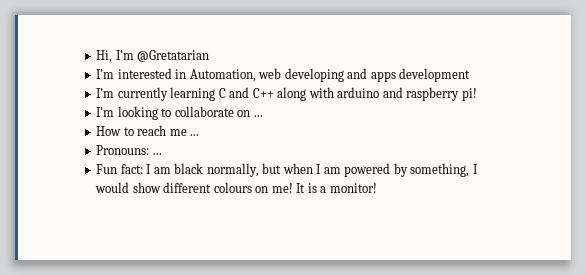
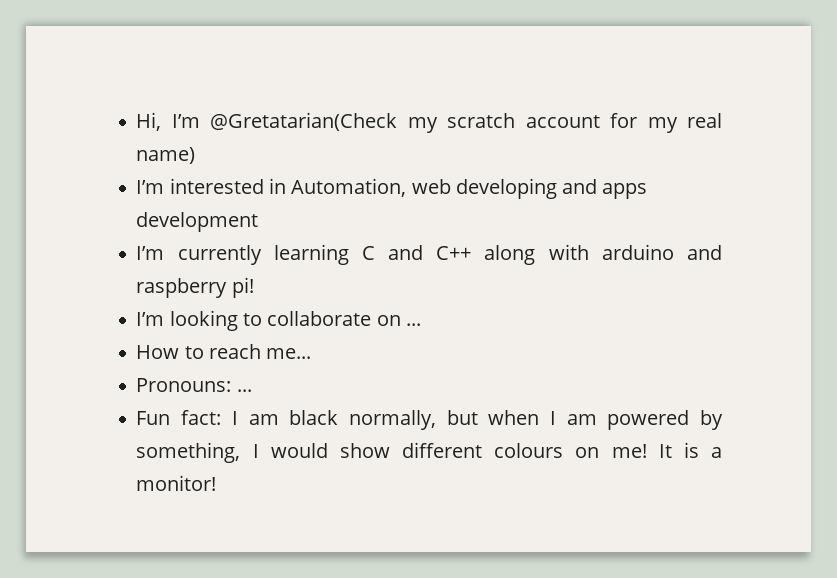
[137,50,210,62] @Gretatarian -> [210,112,723,133] [136,147,196,164] @Gretatarian(Check my scratch account for my real name)
[169,129,200,136] me ... -> [266,348,312,359] me...

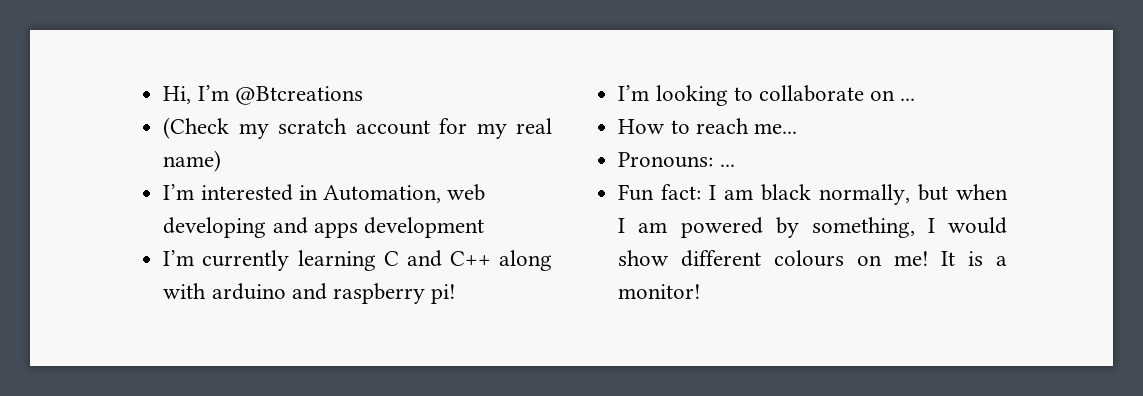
[210,112,398,131] @Gretatarian(Check -> [234,86,363,105] [163,117,230,139] @Btcreations // (Check

